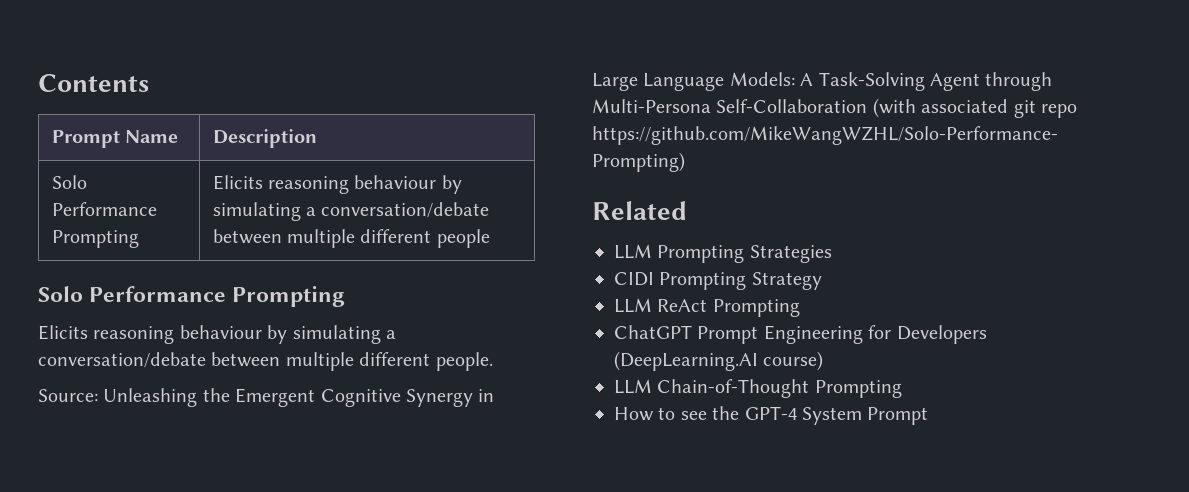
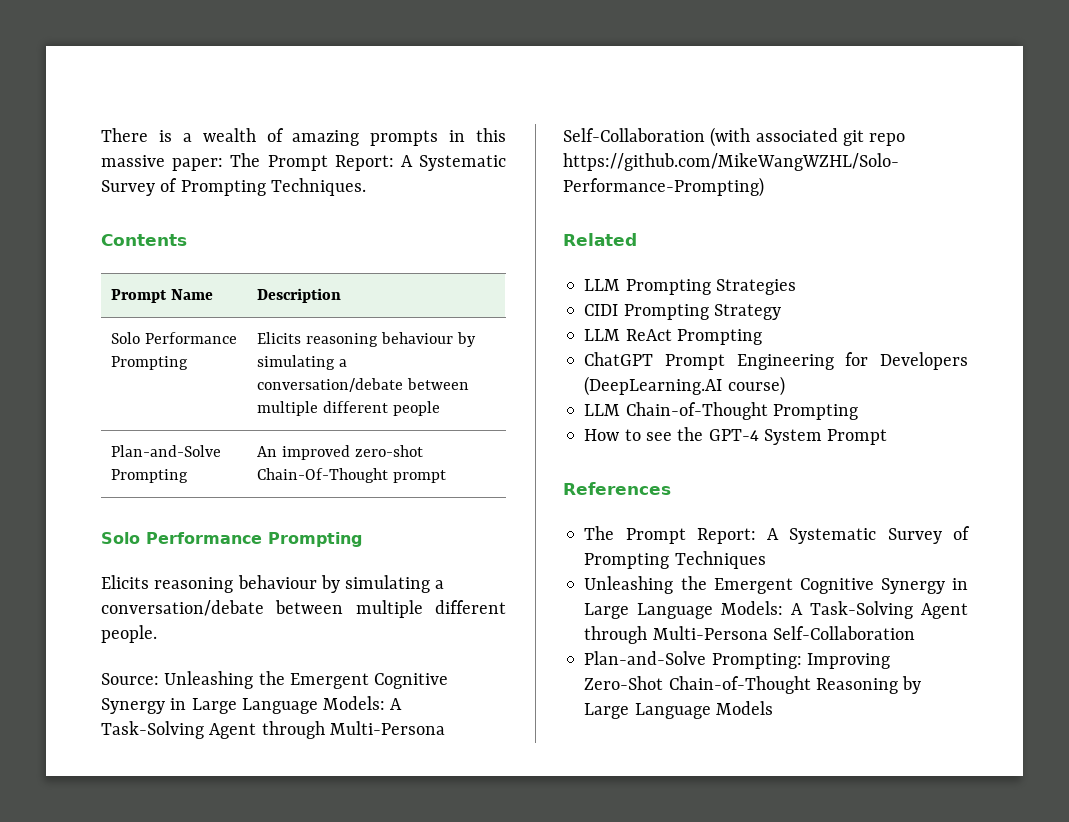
(38, 83) none -> [101,128,506,146] [101,153,506,171] [101,178,366,196] There is a wealth of amazing prompts in this massive paper: The Prompt Report: A Systematic Survey of Prompting Techniques. //
(490, 238) none -> [111,445,222,457] [111,469,189,483] [257,445,423,460] [257,468,447,483] // Plan-and-Solve Prompting | An improved zero-shot Chain-Of-Thought prompt
(929, 416) none -> [563,482,671,495] [584,526,970,544] [584,551,766,569] [584,576,968,594] [584,601,968,619] [584,626,915,644] [584,651,890,669] [584,676,922,694] [584,701,773,719] // References // The Prompt Report: A Systematic Survey of Prompting Techniques // Unleashing the Emergent Cognitive Synergy in Large Language Models: A Task-Solving Agent through Multi-Persona Self-Collaboration // Plan-and-Solve Prompting: Improving Zero-Shot Chain-of-Thought Reasoning by Large Language Models

